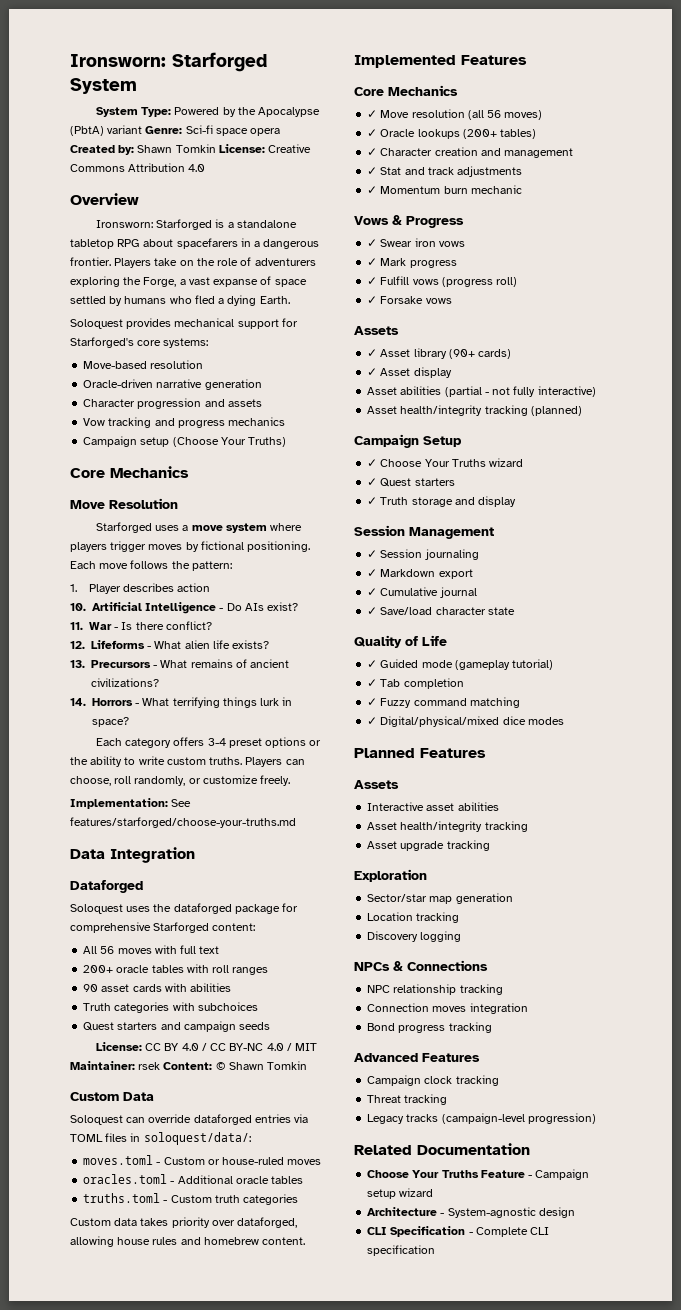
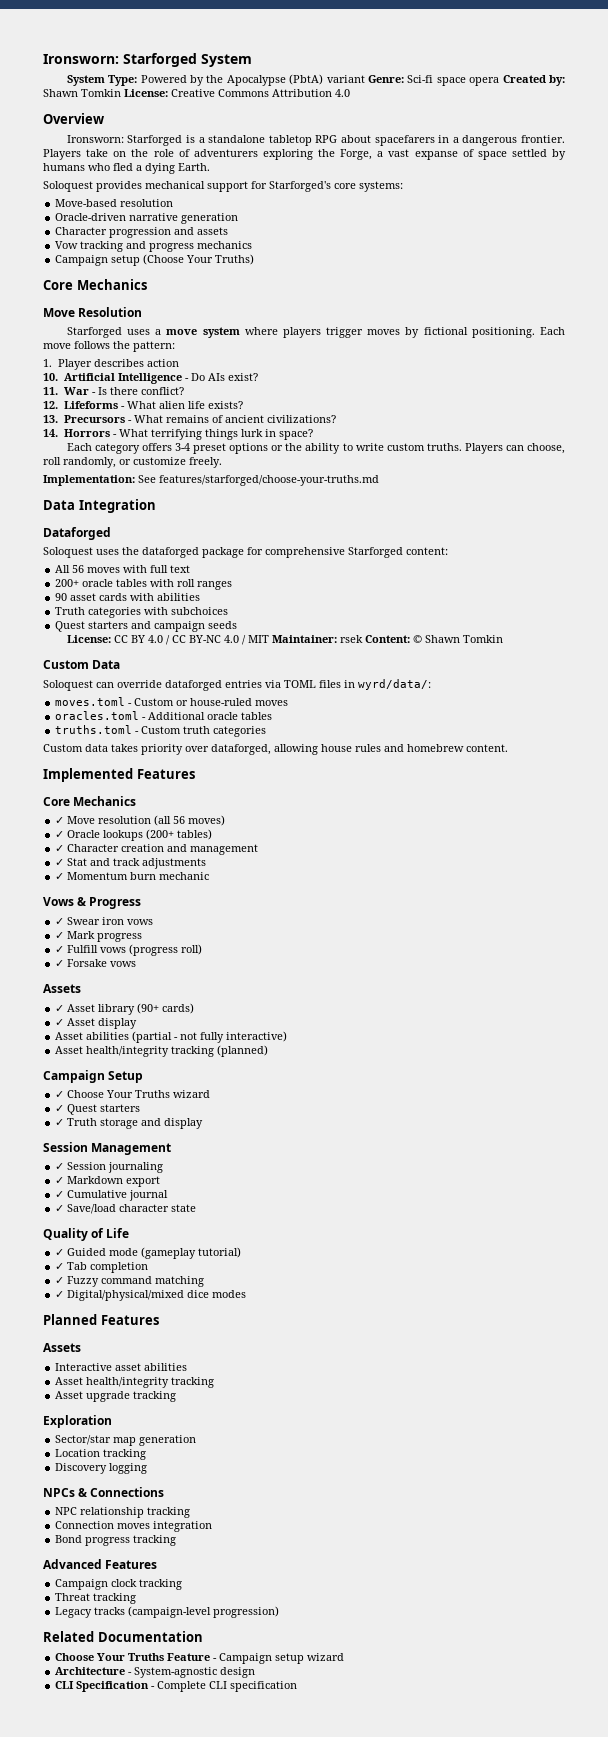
[143,1132,251,1145] soloquest/data/: -> [358,679,431,690] wyrd/data/:

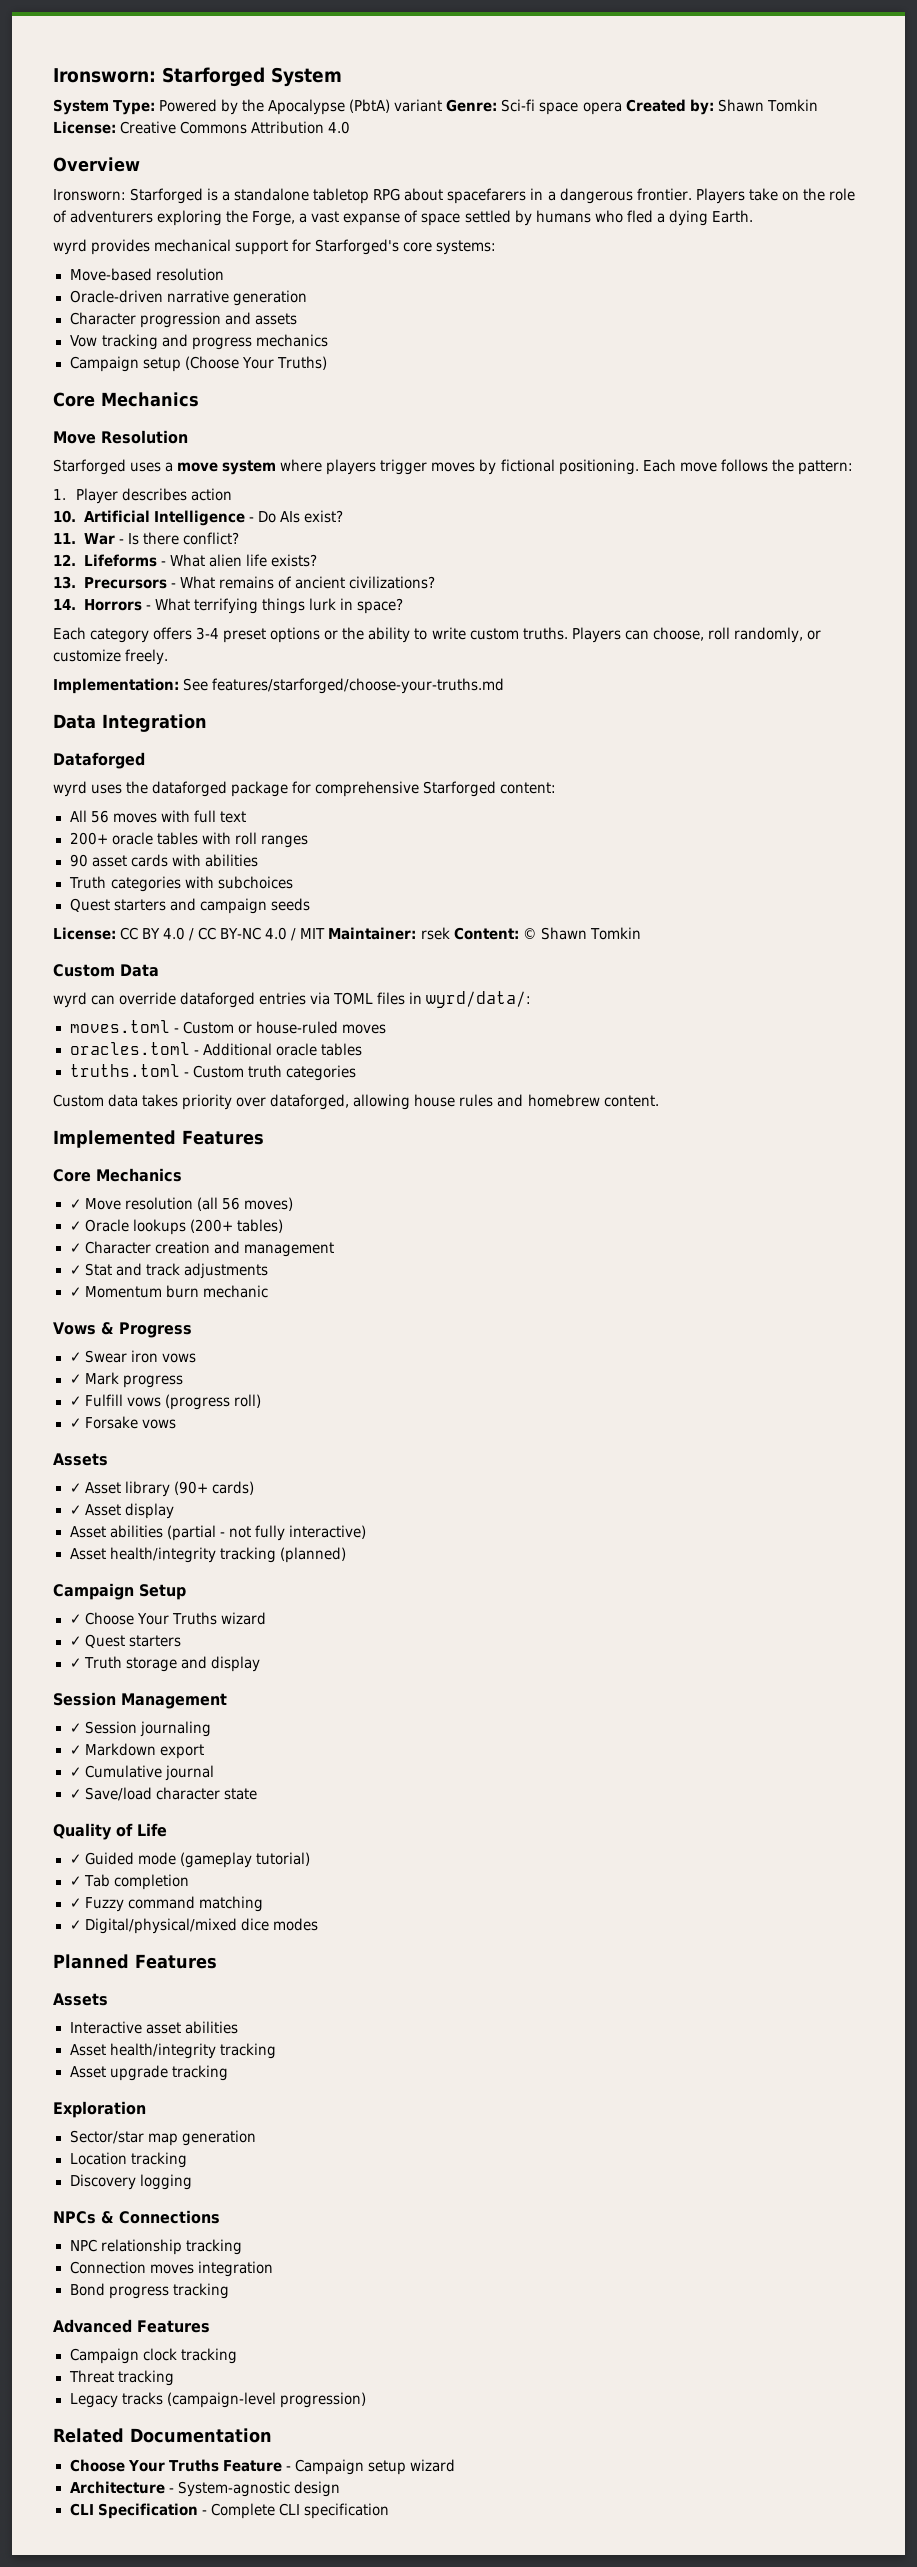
[43,181,93,192] Soloquest -> [53,239,87,255] wyrd
[43,547,93,558] Soloquest -> [53,781,87,797] wyrd
[43,680,93,691] Soloquest -> [53,992,87,1008] wyrd

